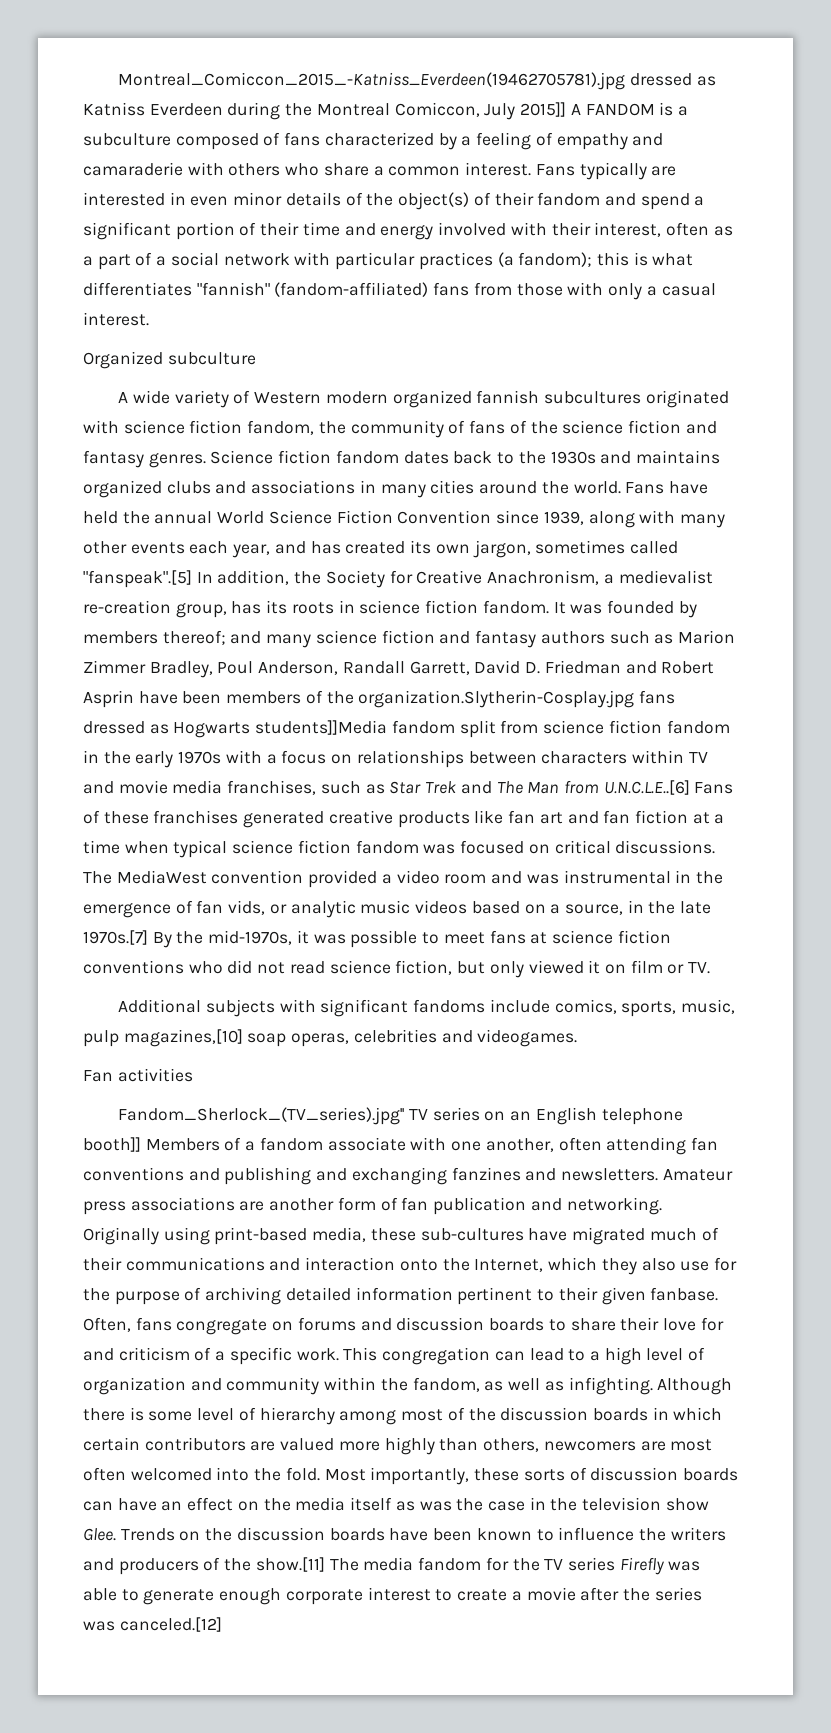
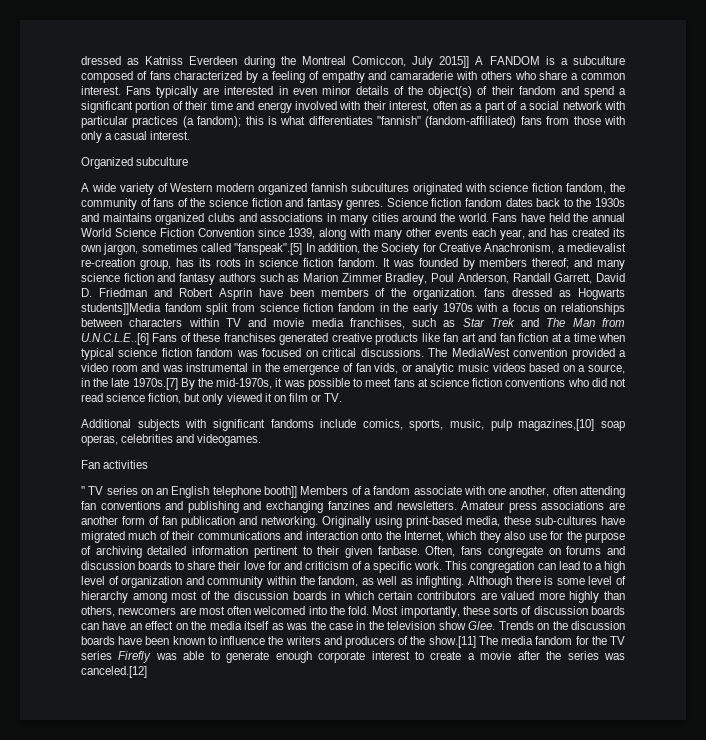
[118,72,626,90] Montreal_Comiccon_2015_-Katniss_Everdeen(19462705781).jpg -> (81, 60) none
[358,690,635,708] organization.Slytherin-Cosplay.jpg -> [413,288,478,300] organization.
[118,1107,405,1125] Fandom_Sherlock_(TV_series).jpg'' -> [81,486,85,495] ''

